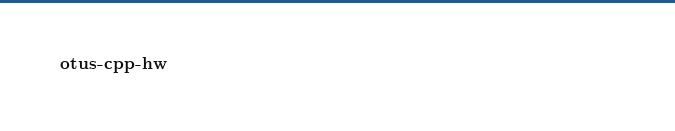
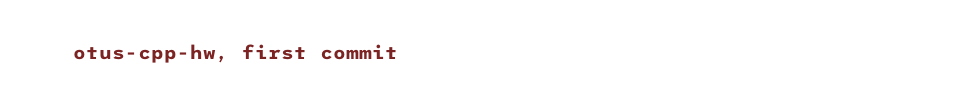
[60,57,167,73] otus-cpp-hw -> [73,44,398,63] otus-cpp-hw, first commit

